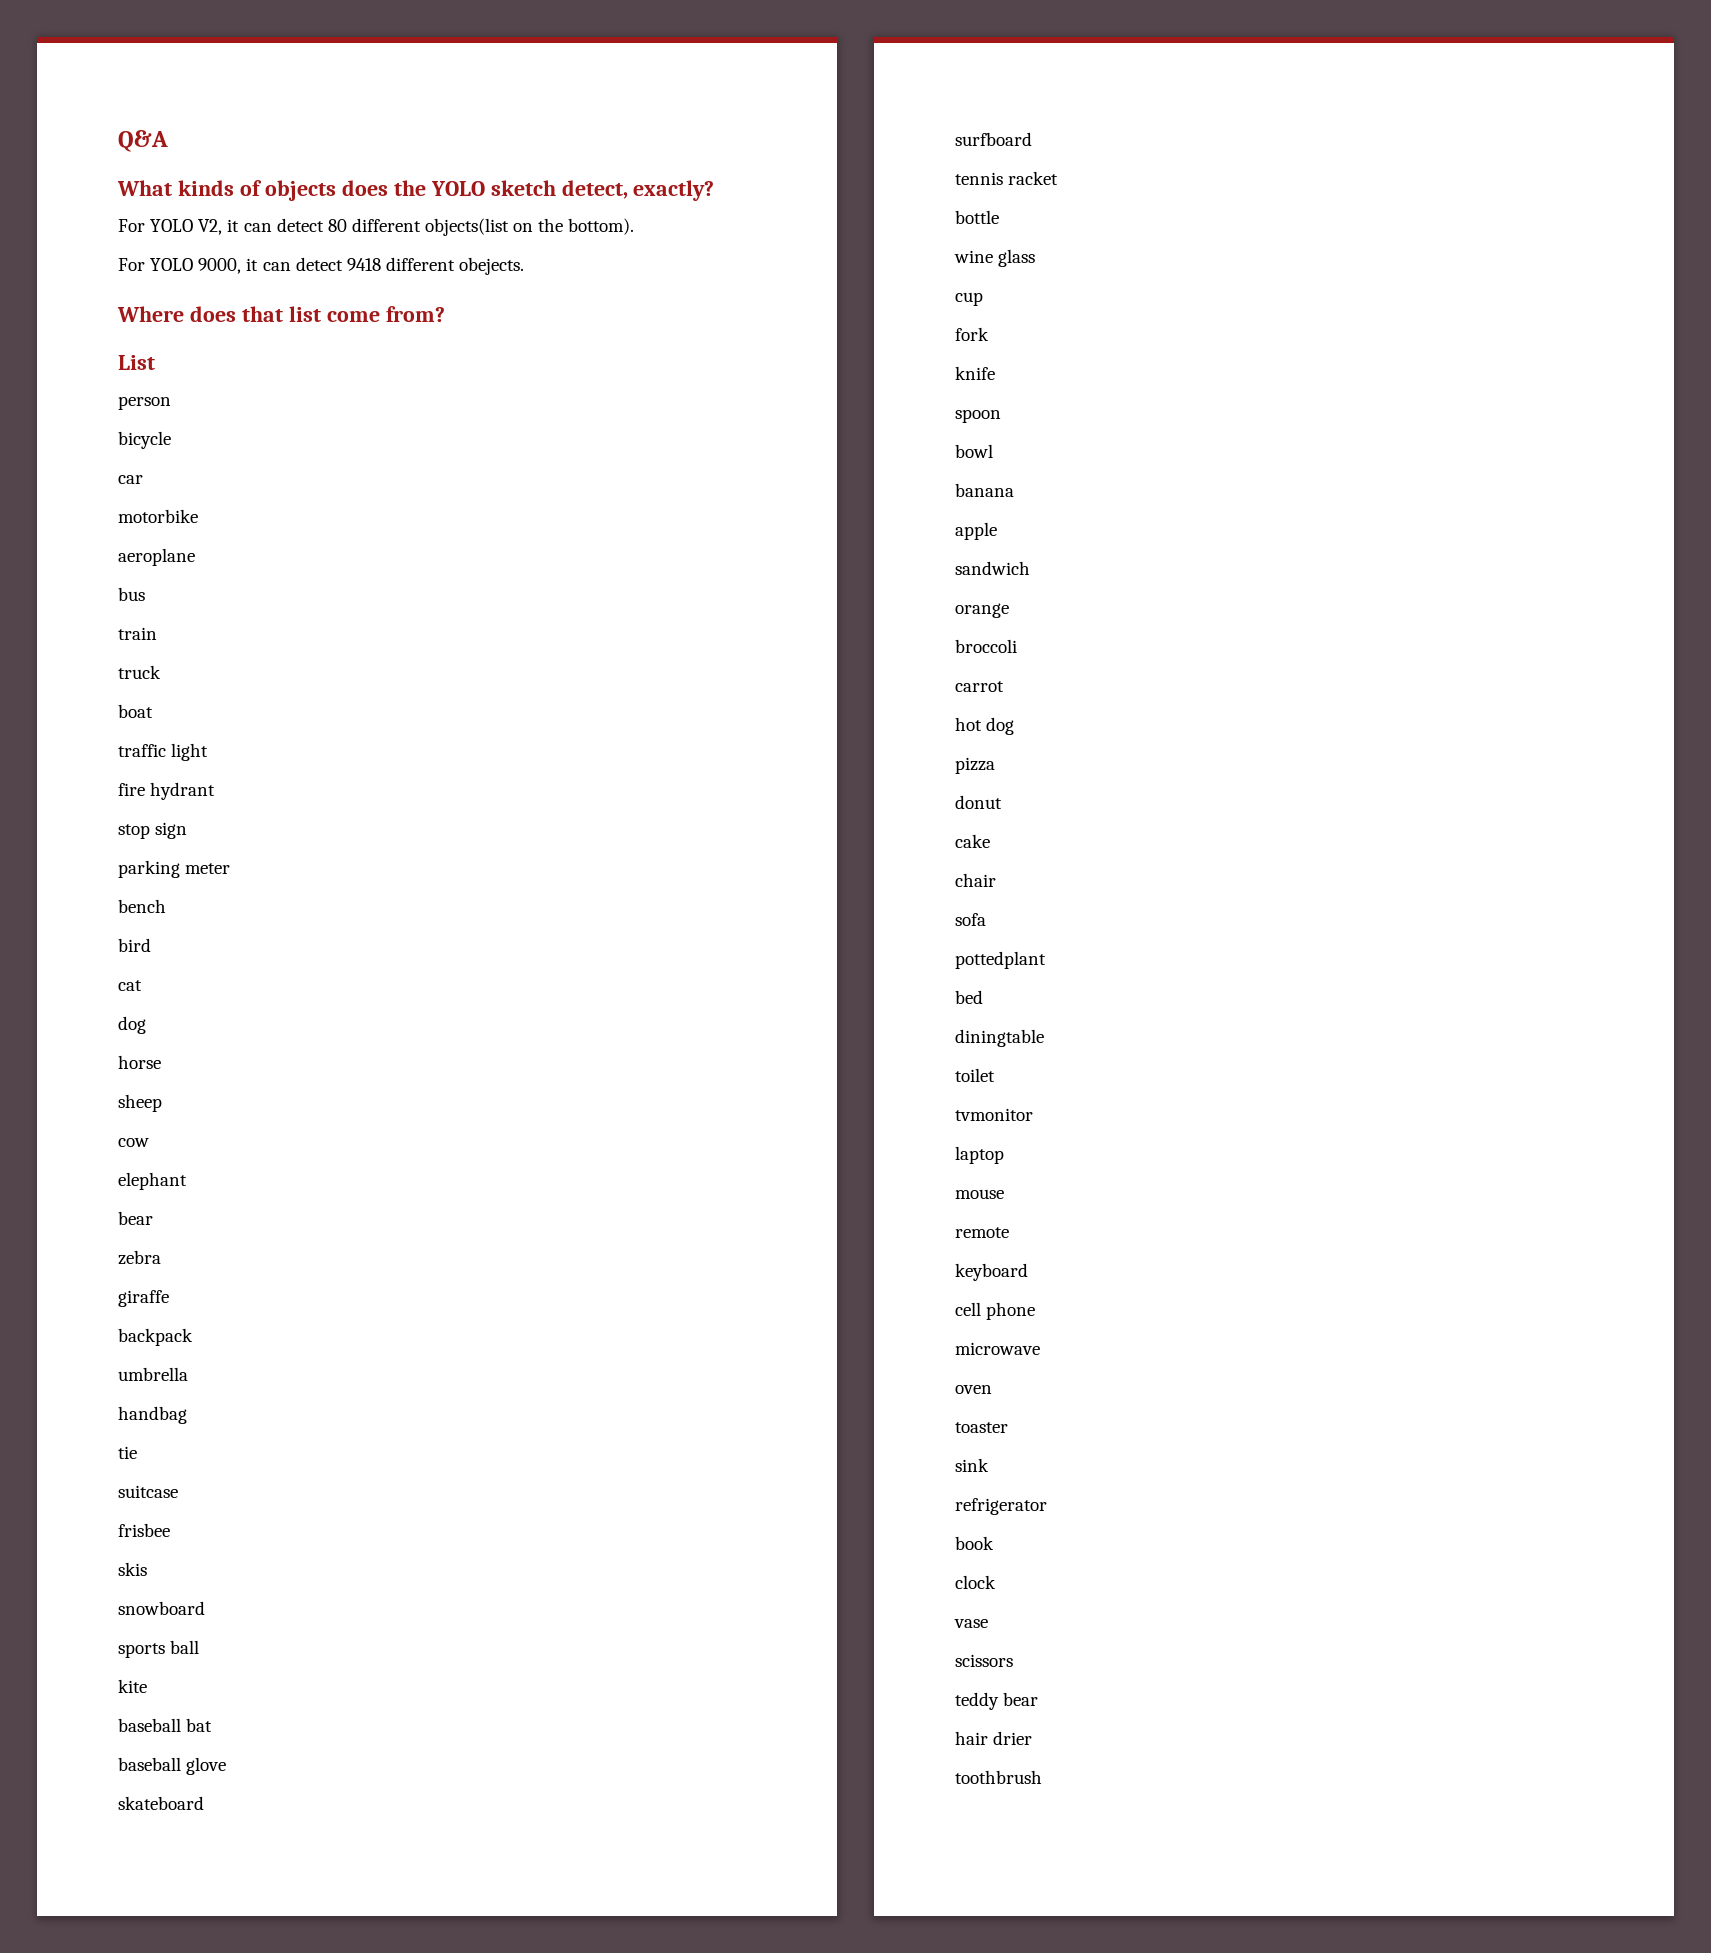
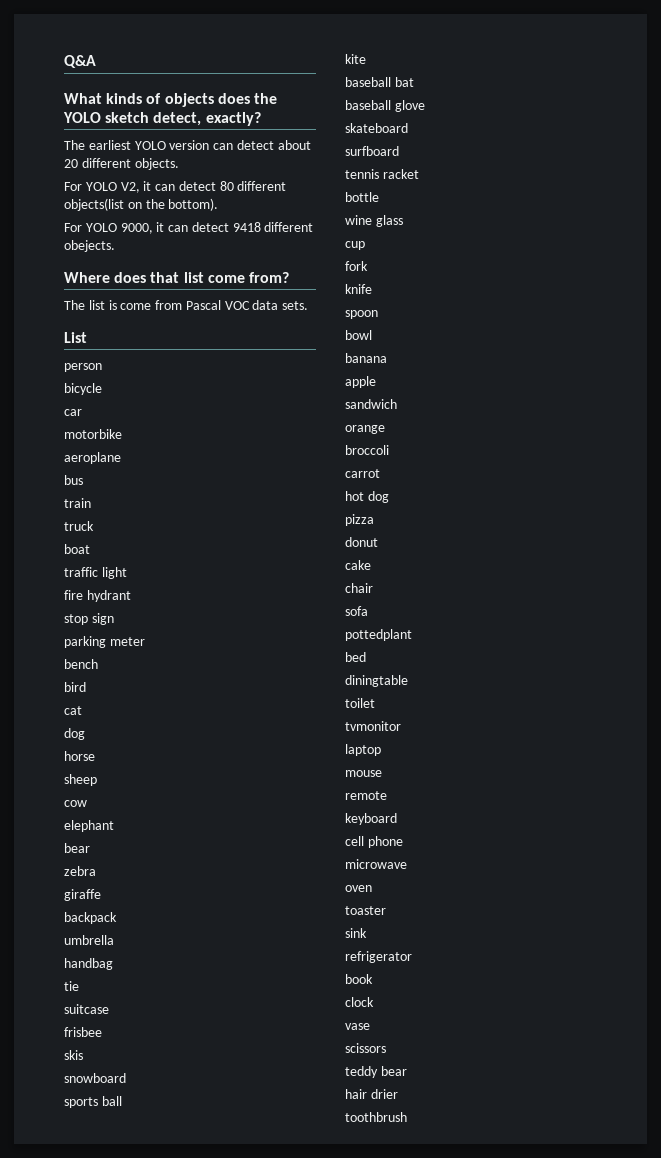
(715, 190) none -> [64,140,311,150] [64,158,179,170] // The earliest YOLO version can detect about 20 different objects.
(445, 314) none -> [64,300,309,310] // The list is come from Pascal VOC data sets.

